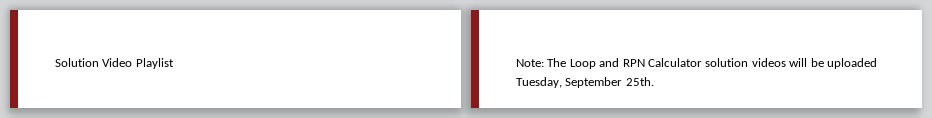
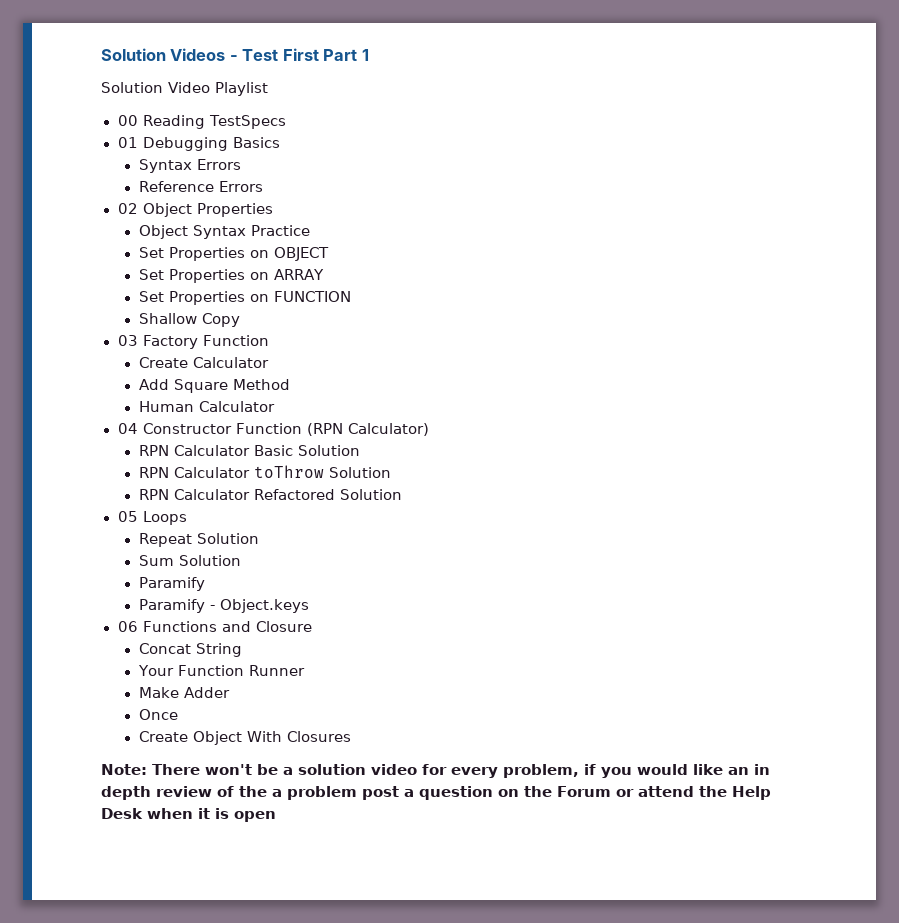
[55,58,174,69] [516,58,877,69] [516,77,654,88] Solution Video Playlist // Note: The Loop and RPN Calculator solution videos will be uploaded Tuesday, September 25th. -> [101,48,369,61] [101,82,268,96] [117,115,287,129] [117,137,280,151] [138,159,241,173] [138,181,263,192] [117,203,273,217] [138,225,310,239] [138,247,329,261] [138,269,324,283] [138,291,351,305] [138,313,240,327] [117,335,270,349] [138,357,269,368] [138,379,290,393] [138,401,275,412] [117,423,429,436] [138,445,360,456] [138,465,391,478] [138,489,402,500] [117,511,187,525] [138,533,259,547] [138,555,241,566] [138,577,205,591] [138,599,309,613] [117,621,312,632] [138,643,242,657] [137,665,305,676] [138,687,230,698] [138,709,178,720] [138,731,351,745] [101,764,770,778] [101,786,771,800] [101,808,276,822] Solution Videos - Test First Part 1 // Solution Video Playlist // 00 Reading TestSpecs // 01 Debugging Basics // Syntax Errors // Reference Errors // 02 Object Properties // Object Syntax Practice // Set Properties on OBJECT // Set Properties on ARRAY // Set Properties on FUNCTION // Shallow Copy // 03 Factory Function // Create Calculator // Add Square Method // Human Calculator // 04 Constructor Function (RPN Calculator) // RPN Calculator Basic Solution // RPN Calculator toThrow Solution // RPN Calculator Refactored Solution // 05 Loops // Repeat Solution // Sum Solution // Paramify // Paramify - Object.keys // 06 Functions and Closure // Concat String // Your Function Runner // Make Adder // Once // Create Object With Closures // Note: There won't be a solution video for every problem, if you would like an in depth review of the a problem post a question on the Forum or attend the Help Desk when it is open

